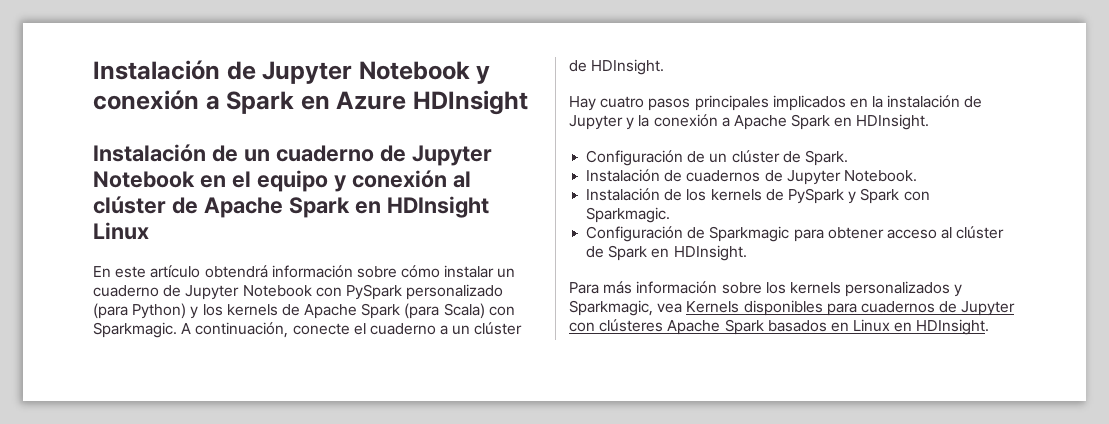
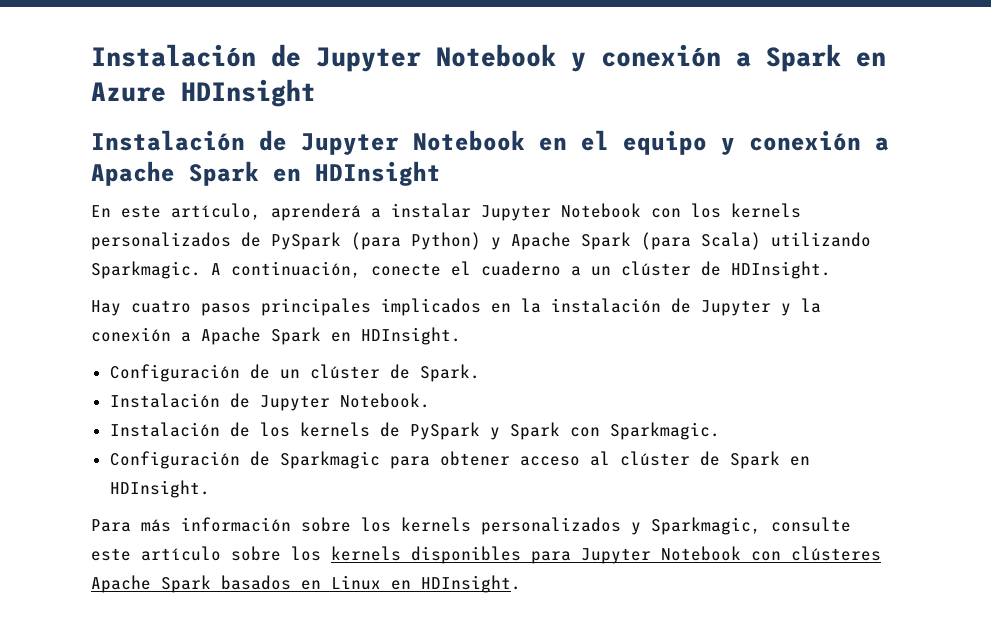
[243,145,406,162] un cuaderno de -> (287, 140) none
[452,171,471,188] [93,196,198,214] al clúster de -> [875,137,889,151] a
[93,222,149,240] Linux -> (441, 173) none
[150,265,516,278] [93,284,504,300] [93,303,300,319] artículo obtendrá información sobre cómo instalar un cuaderno de Jupyter Notebook con PySpark personalizado (para Python) y los kernels de -> [171,203,801,221] [91,232,501,250] artículo, aprenderá a instalar Jupyter Notebook con los kernels personalizados de PySpark (para Python) y
[488,306,515,316] con -> [771,232,871,247] utilizando
[686,170,783,182] cuadernos de -> (250, 400) none
[657,300,1016,316] vea Kernels disponibles para cuadernos de Jupyter -> [771,517,851,532] [91,546,741,564] consulte este artículo sobre los kernels disponibles para Jupyter Notebook

